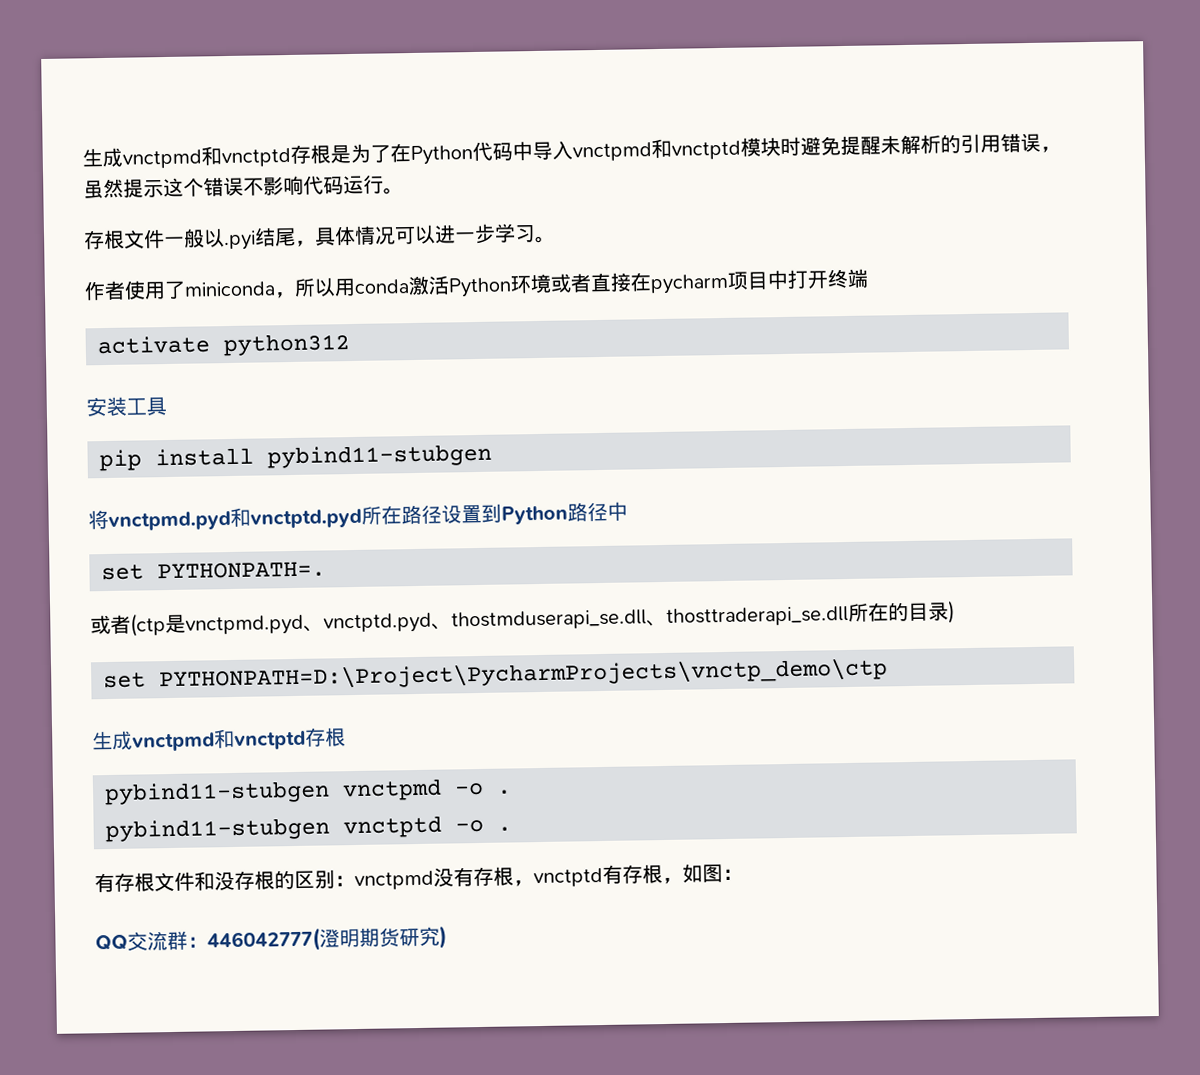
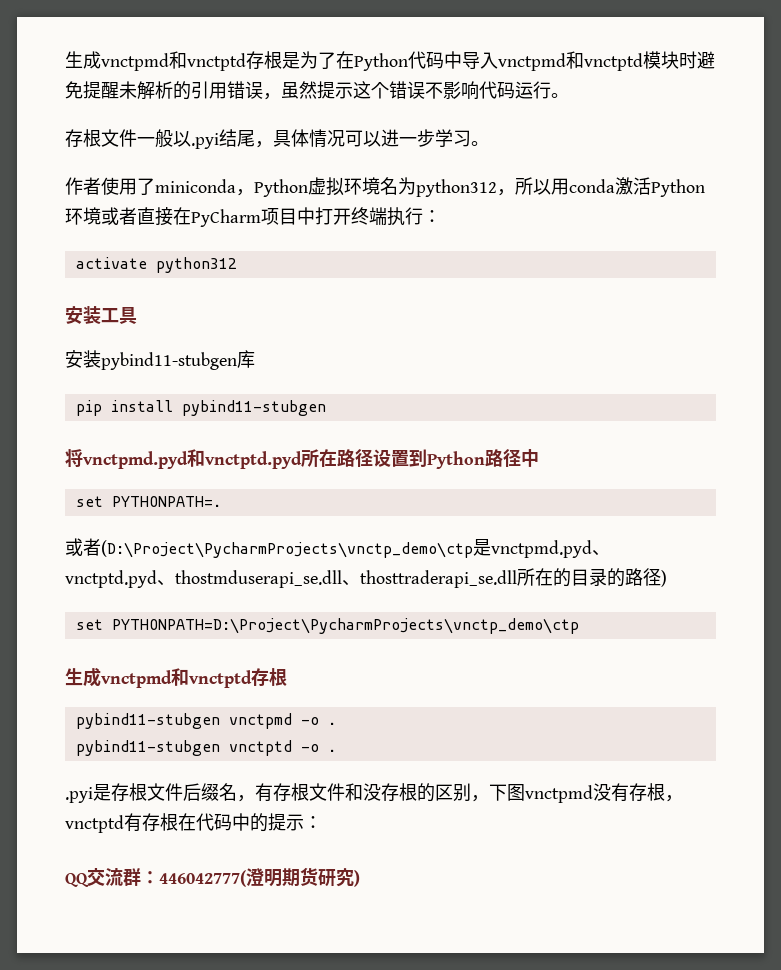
(296, 295) none -> [254,177,515,197] Python虚拟环境名为python312，
[650,273,729,295] pycharm -> [191,209,261,227] PyCharm
(868, 278) none -> [387,207,441,226] 执行：
(167, 406) none -> [65,350,255,370] // 安装pybind11-stubgen库
[130,613,166,637] (ctp -> [101,540,473,558] (D:\Project\PycharmProjects\vnctp_demo\ctp
(949, 611) none -> [607,568,661,587] 的路径
(512, 829) none -> [65,783,255,803] .pyi是存根文件后缀名，
[334,875,355,887] ： -> [471,784,525,802] ，下图
[662,863,723,885] ，如图 -> [178,813,304,832] 在代码中的提示

